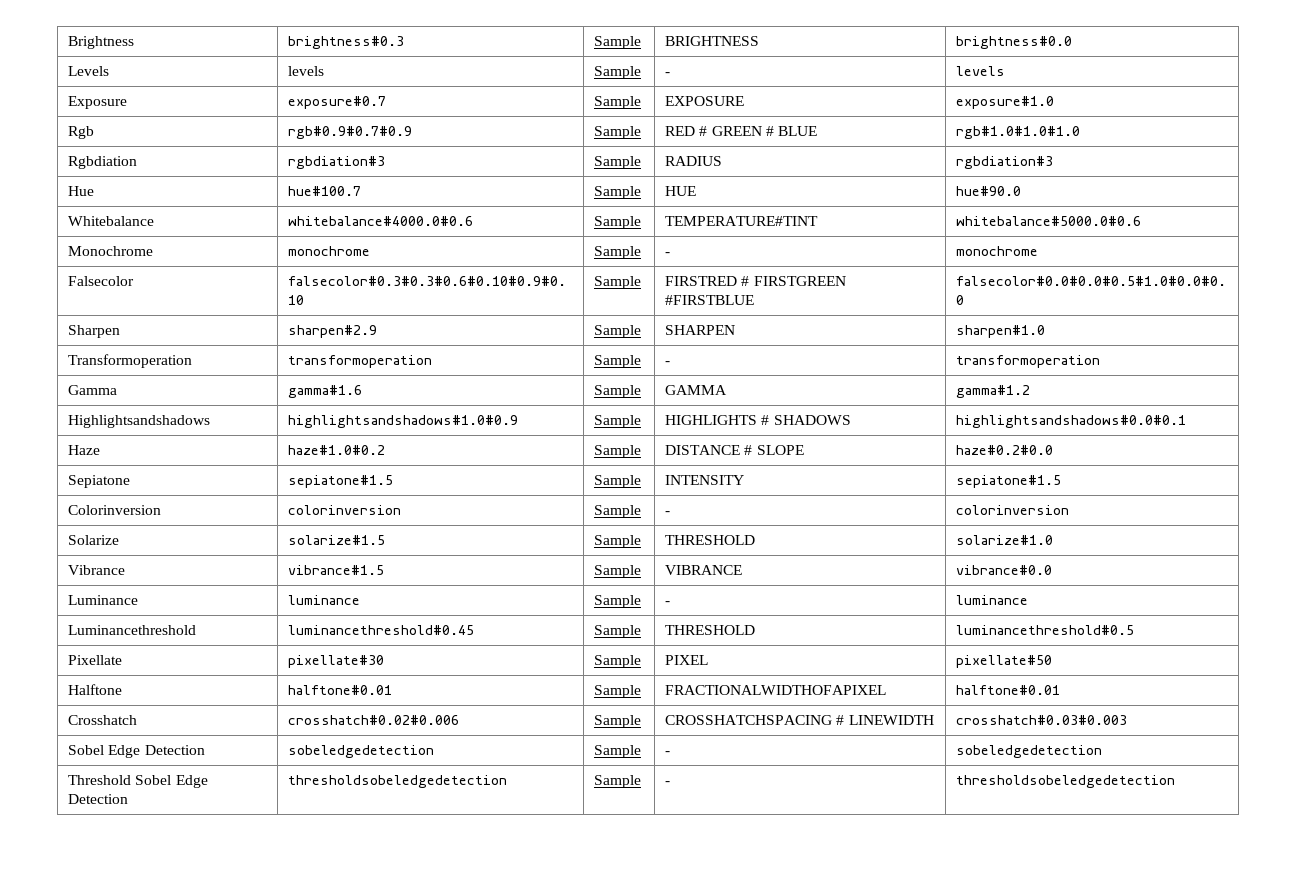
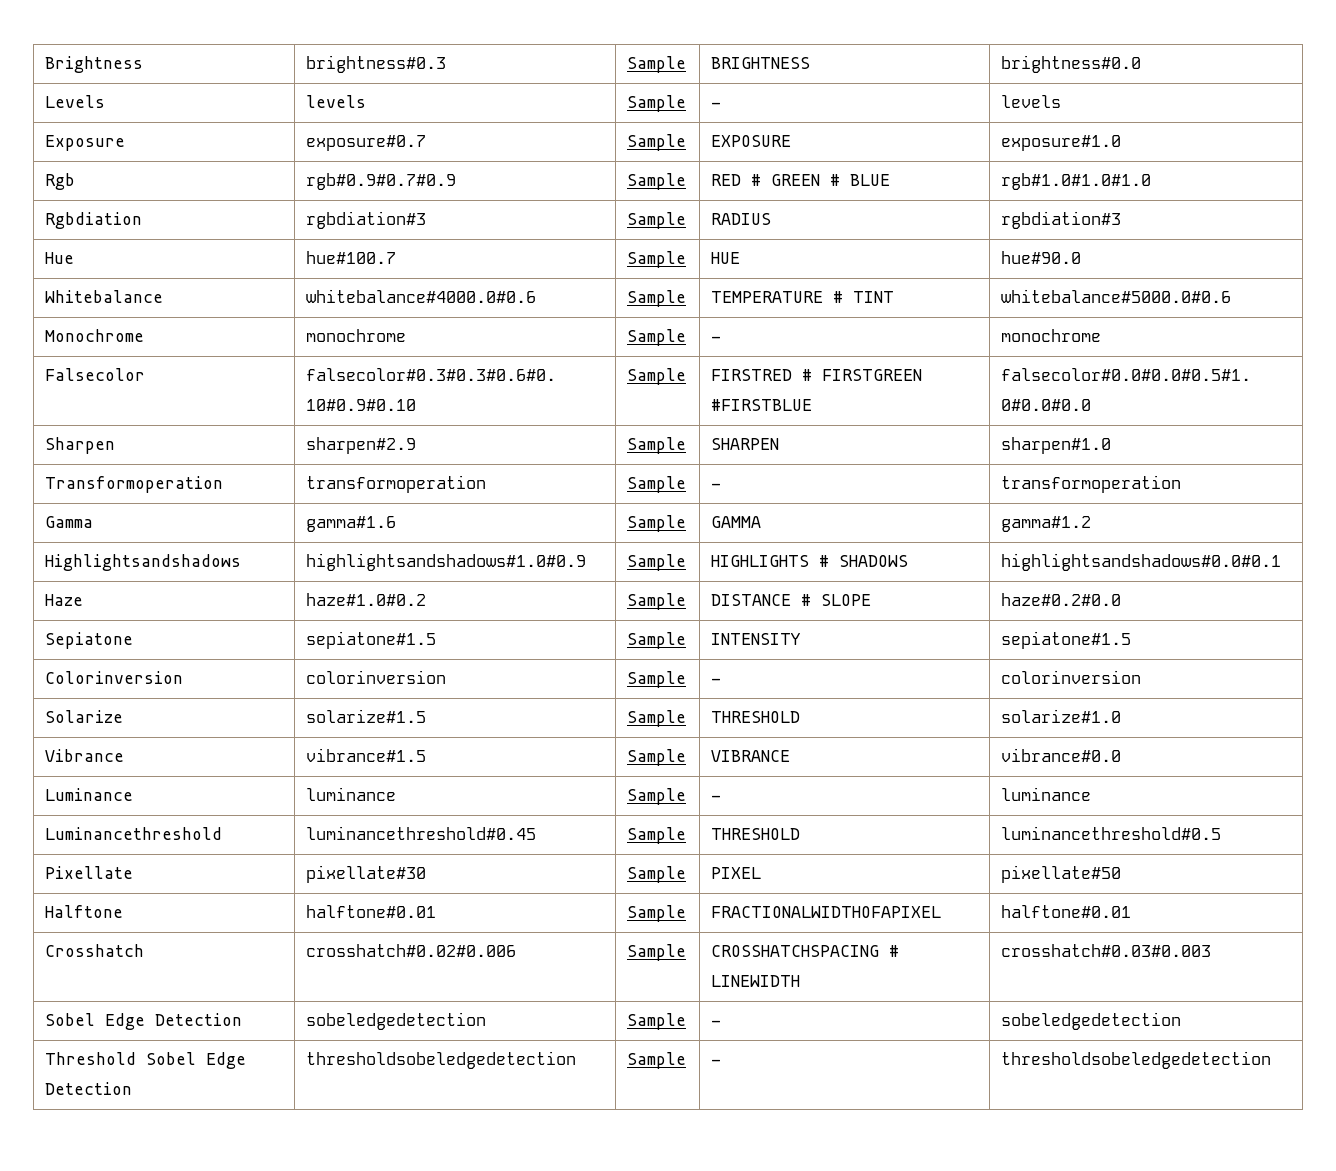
[665,216,819,226] TEMPERATURE#TINT -> [711,291,895,303] TEMPERATURE # TINT

